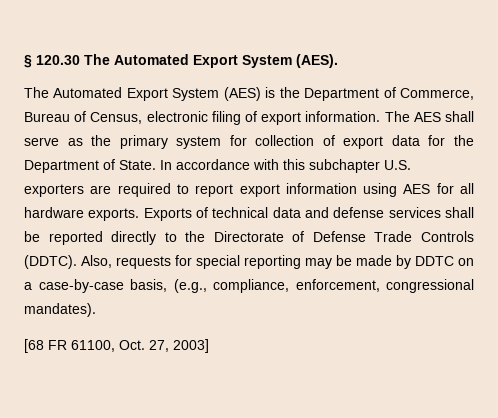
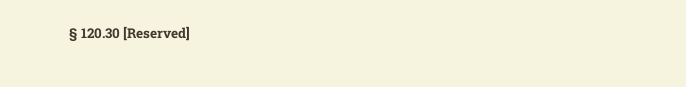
[84,54,338,68] [24,87,475,101] [24,111,474,125] [24,135,475,149] [24,159,411,173] [24,183,475,197] [24,207,474,221] [24,231,474,245] [24,255,474,269] [24,279,474,293] [24,303,96,317] [24,339,209,353] The Automated Export System (AES). // The Automated Export System (AES) is the Department of Commerce, Bureau of Census, electronic filing of export information. The AES shall serve as the primary system for collection of export data for the Department of State. In accordance with this subchapter U.S. exporters are required to report export information using AES for all hardware exports. Exports of technical data and defense services shall be reported directly to the Directorate of Defense Trade Controls (DDTC). Also, requests for special reporting may be made by DDTC on a case-by-case basis, (e.g., compliance, enforcement, congressional mandates). // [68 FR 61100, Oct. 27, 2003] -> [123,26,191,41] [Reserved]

